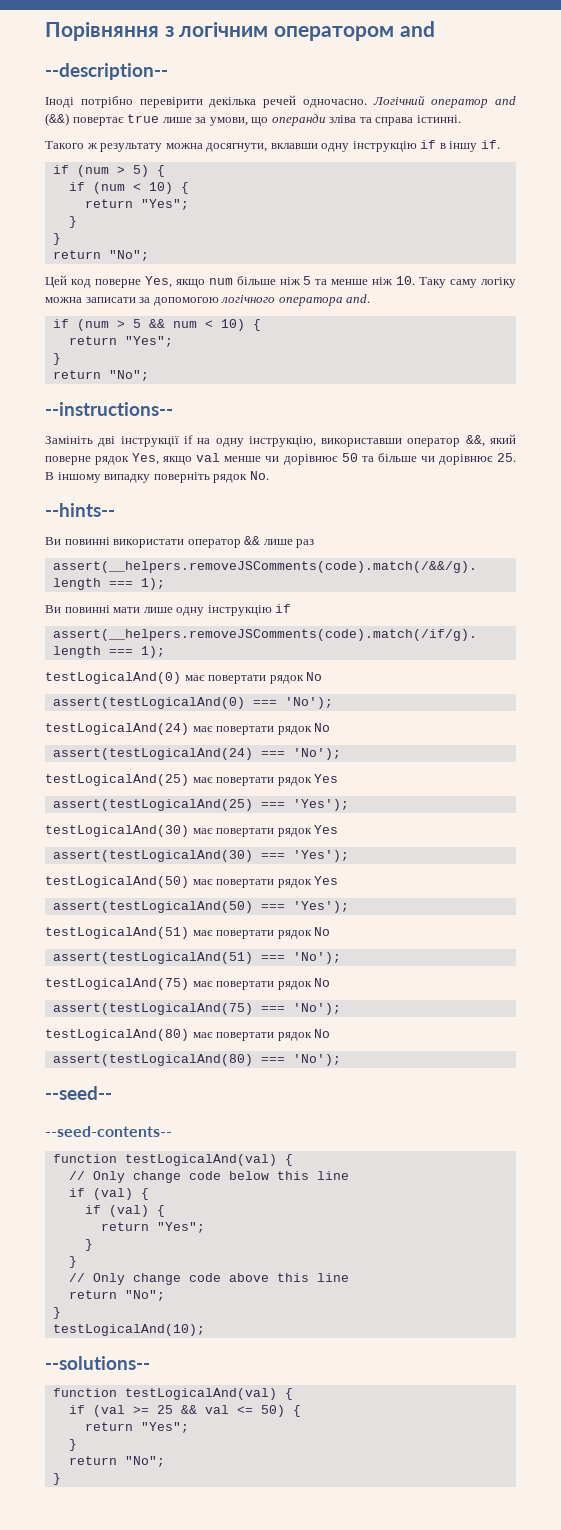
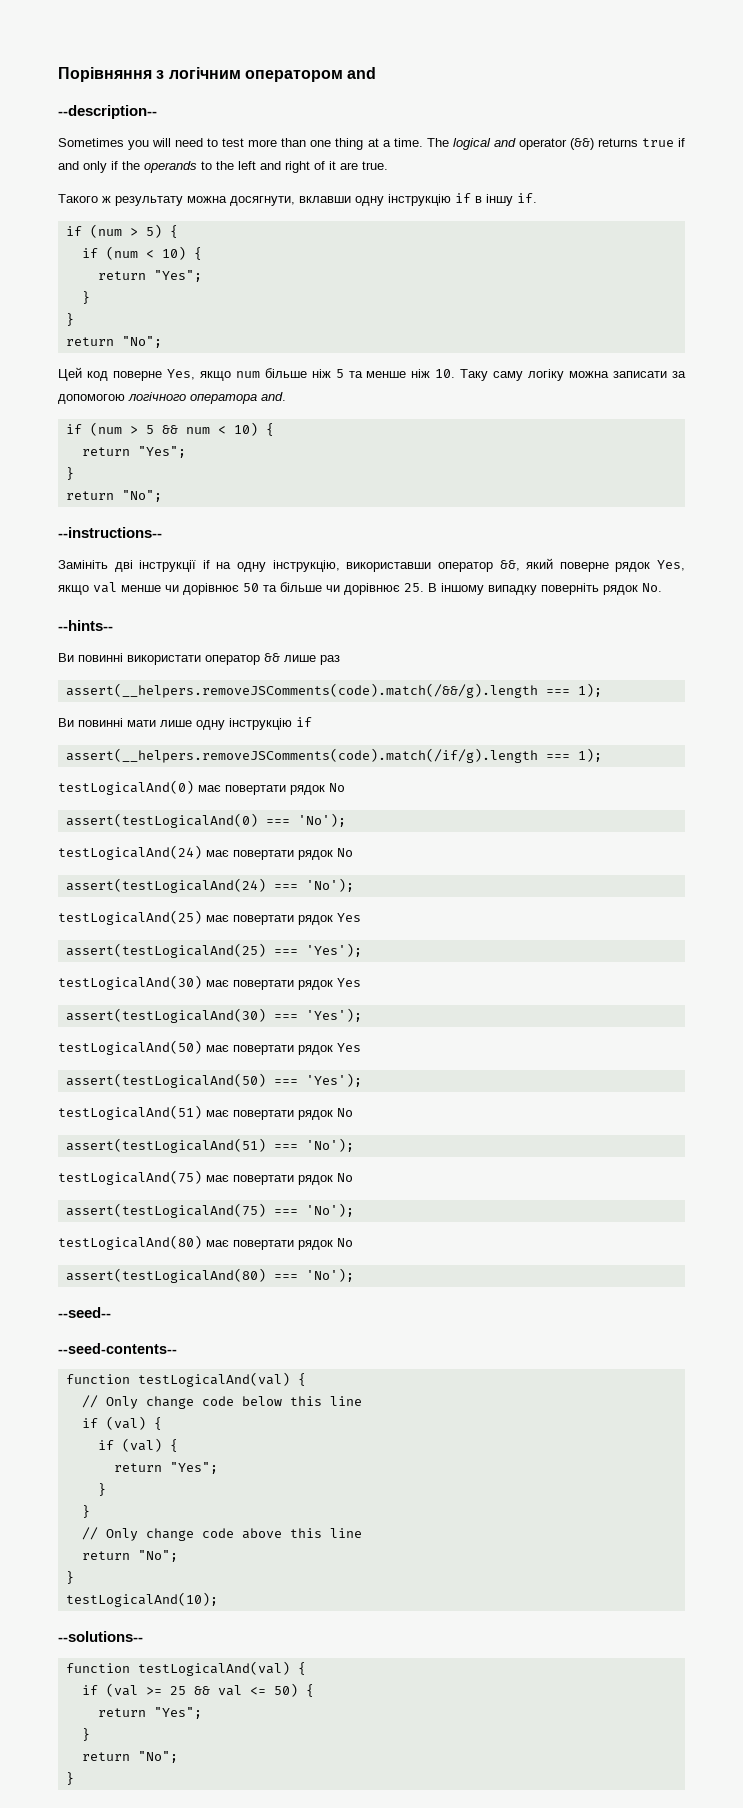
[45,95,516,108] [45,113,461,126] Іноді потрібно перевірити декілька речей одночасно. Логічний оператор and (&&) повертає true лише за умови, що операнди зліва та справа істинні. -> [58,138,685,150] [58,161,388,173] Sometimes you will need to test more than one thing at a time. The logical and operator (&&) returns true if and only if the operands to the left and right of it are true.

